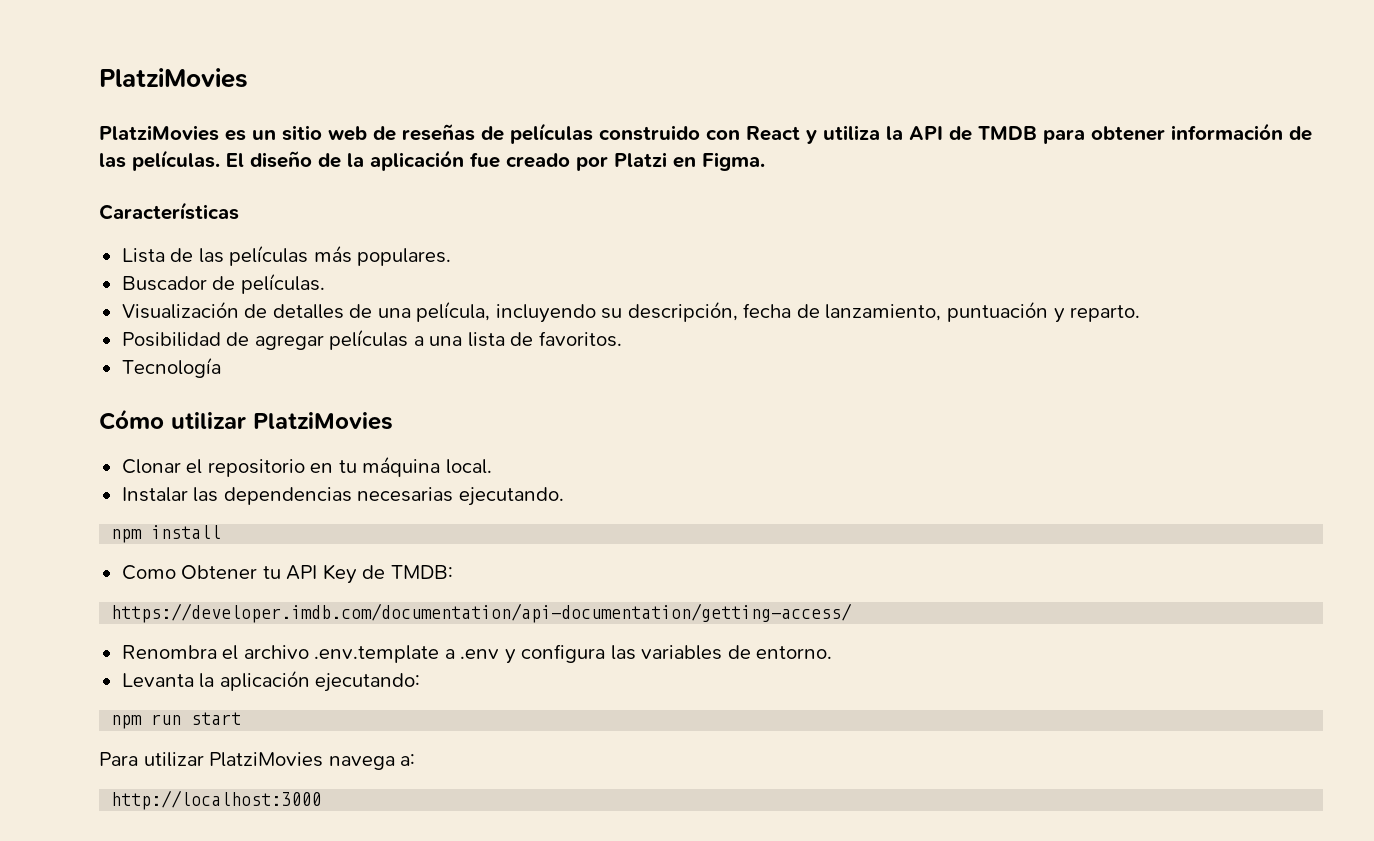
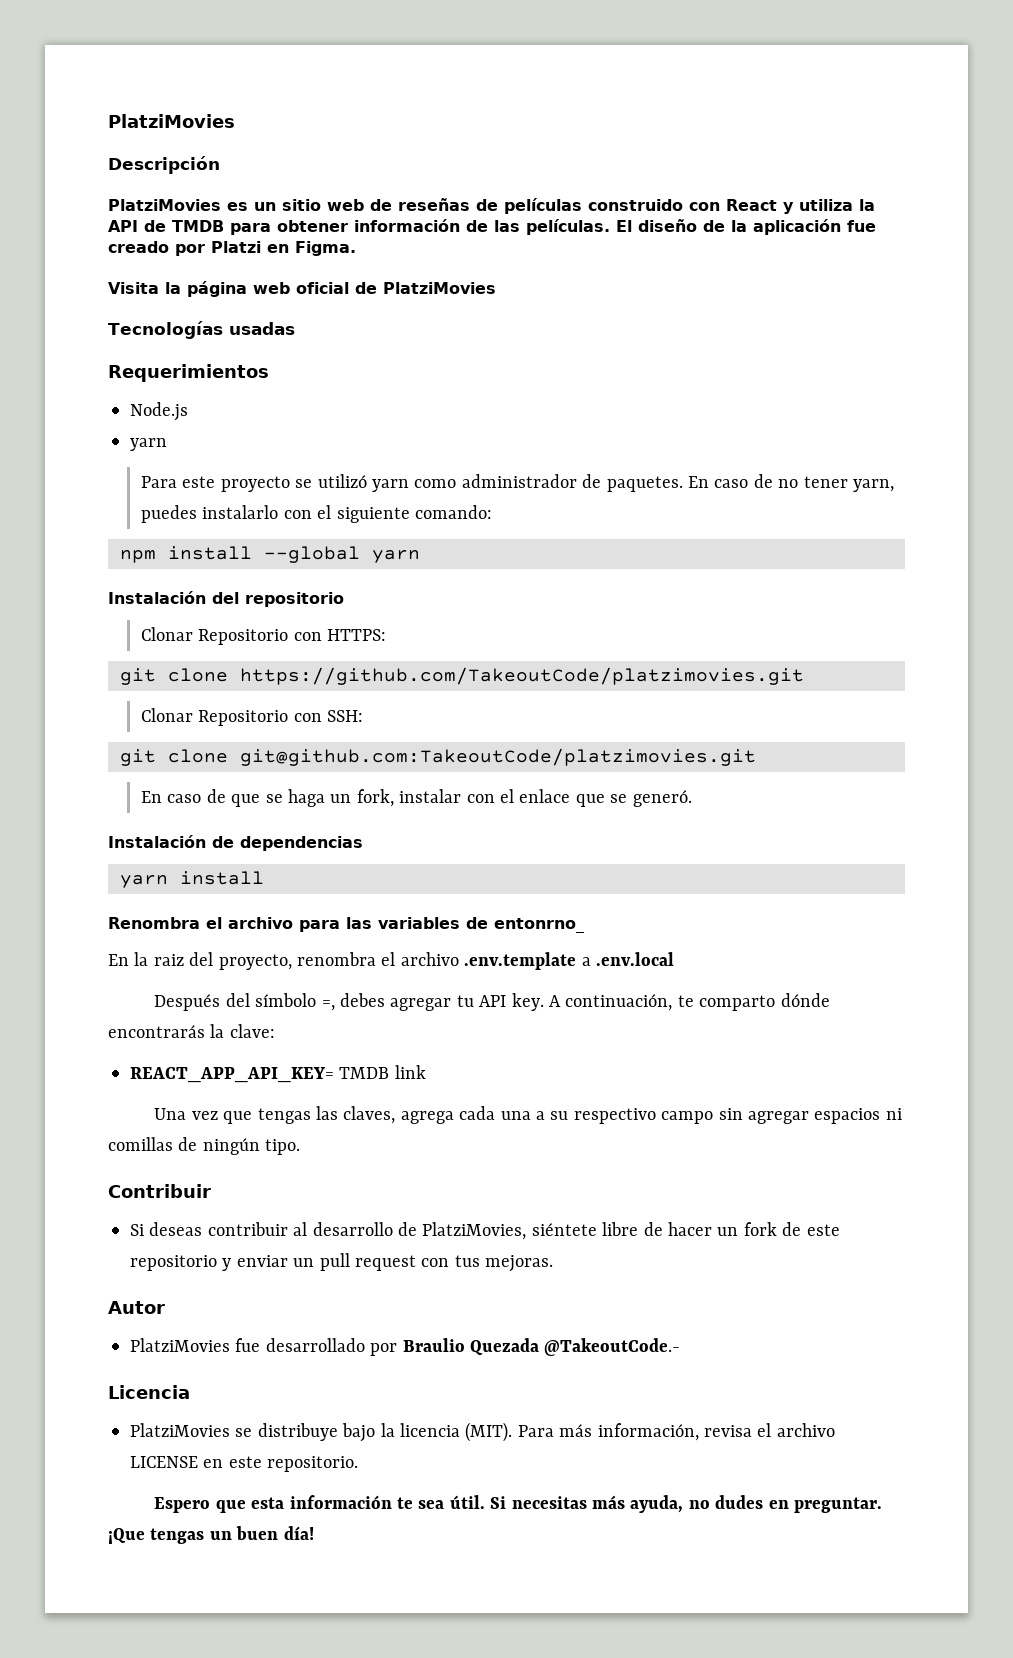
[99,68,248,88] PlatziMovies -> [108,114,235,128] [108,156,220,174] PlatziMovies // Descripción
[99,202,239,220] [121,245,452,266] [121,273,325,294] [121,301,1141,323] [121,329,622,350] [121,357,221,378] [99,409,393,430] [121,456,492,477] [121,487,564,506] [111,525,222,543] [121,564,453,584] [111,603,853,623] [121,644,833,664] [121,670,421,692] [111,712,242,729] [99,752,416,770] [111,790,322,810] Características // Lista de las películas más populares. // Buscador de películas. // Visualización de detalles de una película, incluyendo su descripción, fecha de lanzamiento, puntuación y reparto. // Posibilidad de agregar películas a una lista de favoritos. // Tecnología // Cómo utilizar PlatziMovies // Clonar el repositorio en tu máquina local. // Instalar las dependencias necesarias ejecutando. // npm install // Como Obtener tu API Key de TMDB: // https://developer.imdb.com/documentation/api-documentation/getting-access/ // Renombra el archivo .env.template a .env y configura las variables de entorno. // Levanta la aplicación ejecutando: // npm run start // Para utilizar PlatziMovies navega a: // http://localhost:3000 -> [108,281,496,297] [108,321,295,339] [108,364,269,382] [130,402,188,421] [130,438,167,451] [141,474,895,492] [141,505,493,523] [120,546,420,563] [108,591,344,607] [141,627,387,645] [120,667,804,685] [141,708,364,726] [120,748,756,766] [141,789,692,807] [108,835,363,851] [120,871,264,888] [108,917,584,933] [108,952,674,970] [154,993,830,1011] [108,1024,275,1038] [130,1065,426,1083] [154,1106,902,1124] [108,1137,301,1155] [108,1184,211,1198] [130,1222,840,1240] [130,1253,554,1272] [108,1301,165,1314] [130,1338,681,1356] [108,1385,190,1399] [130,1422,835,1442] [130,1456,359,1472] [154,1495,883,1513] [108,1526,314,1544] Visita la página web oficial de PlatziMovies // Tecnologías usadas // Requerimientos // Node.js // yarn // Para este proyecto se utilizó yarn como administrador de paquetes. En caso de no tener yarn, puedes instalarlo con el siguiente comando: // npm install --global yarn // Instalación del repositorio // Clonar Repositorio con HTTPS: // git clone https://github.com/TakeoutCode/platzimovies.git // Clonar Repositorio con SSH: // git clone git@github.com:TakeoutCode/platzimovies.git // En caso de que se haga un fork, instalar con el enlace que se generó. // Instalación de dependencias // yarn install // Renombra el archivo para las variables de entonrno_ // En la raiz del proyecto, renombra el archivo .env.template a .env.local // Después del símbolo =, debes agregar tu API key. A continuación, te comparto dónde encontrarás la clave: // REACT_APP_API_KEY= TMDB link // Una vez que tengas las claves, agrega cada una a su respectivo campo sin agregar espacios ni comillas de ningún tipo. // Contribuir // Si deseas contribuir al desarrollo de PlatziMovies, siéntete libre de hacer un fork de este repositorio y enviar un pull request con tus mejoras. // Autor // PlatziMovies fue desarrollado por Braulio Quezada @TakeoutCode.- // Licencia // PlatziMovies se distribuye bajo la licencia (MIT). Para más información, revisa el archivo LICENSE en este repositorio. // Espero que esta información te sea útil. Si necesitas más ayuda, no dudes en preguntar. ¡Que tengas un buen día!

